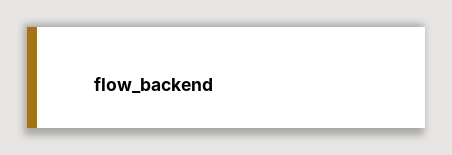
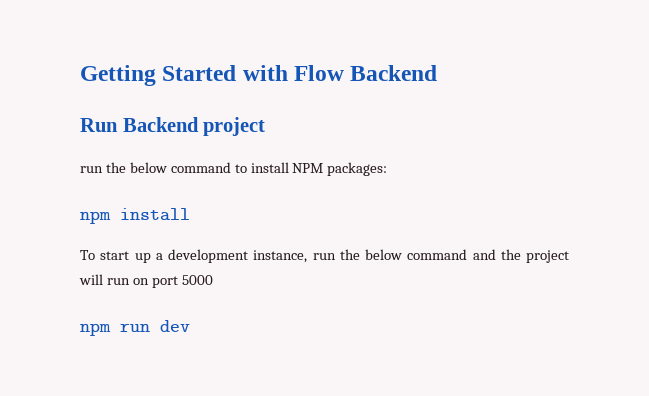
[94,77,213,93] flow_backend -> [80,65,438,86] [80,117,266,136] [80,162,388,176] [80,208,190,224] [80,249,569,263] [79,274,213,288] [80,320,190,336] Getting Started with Flow Backend // Run Backend project // run the below command to install NPM packages: // npm install // To start up a development instance, run the below command and the project will run on port 5000 // npm run dev

